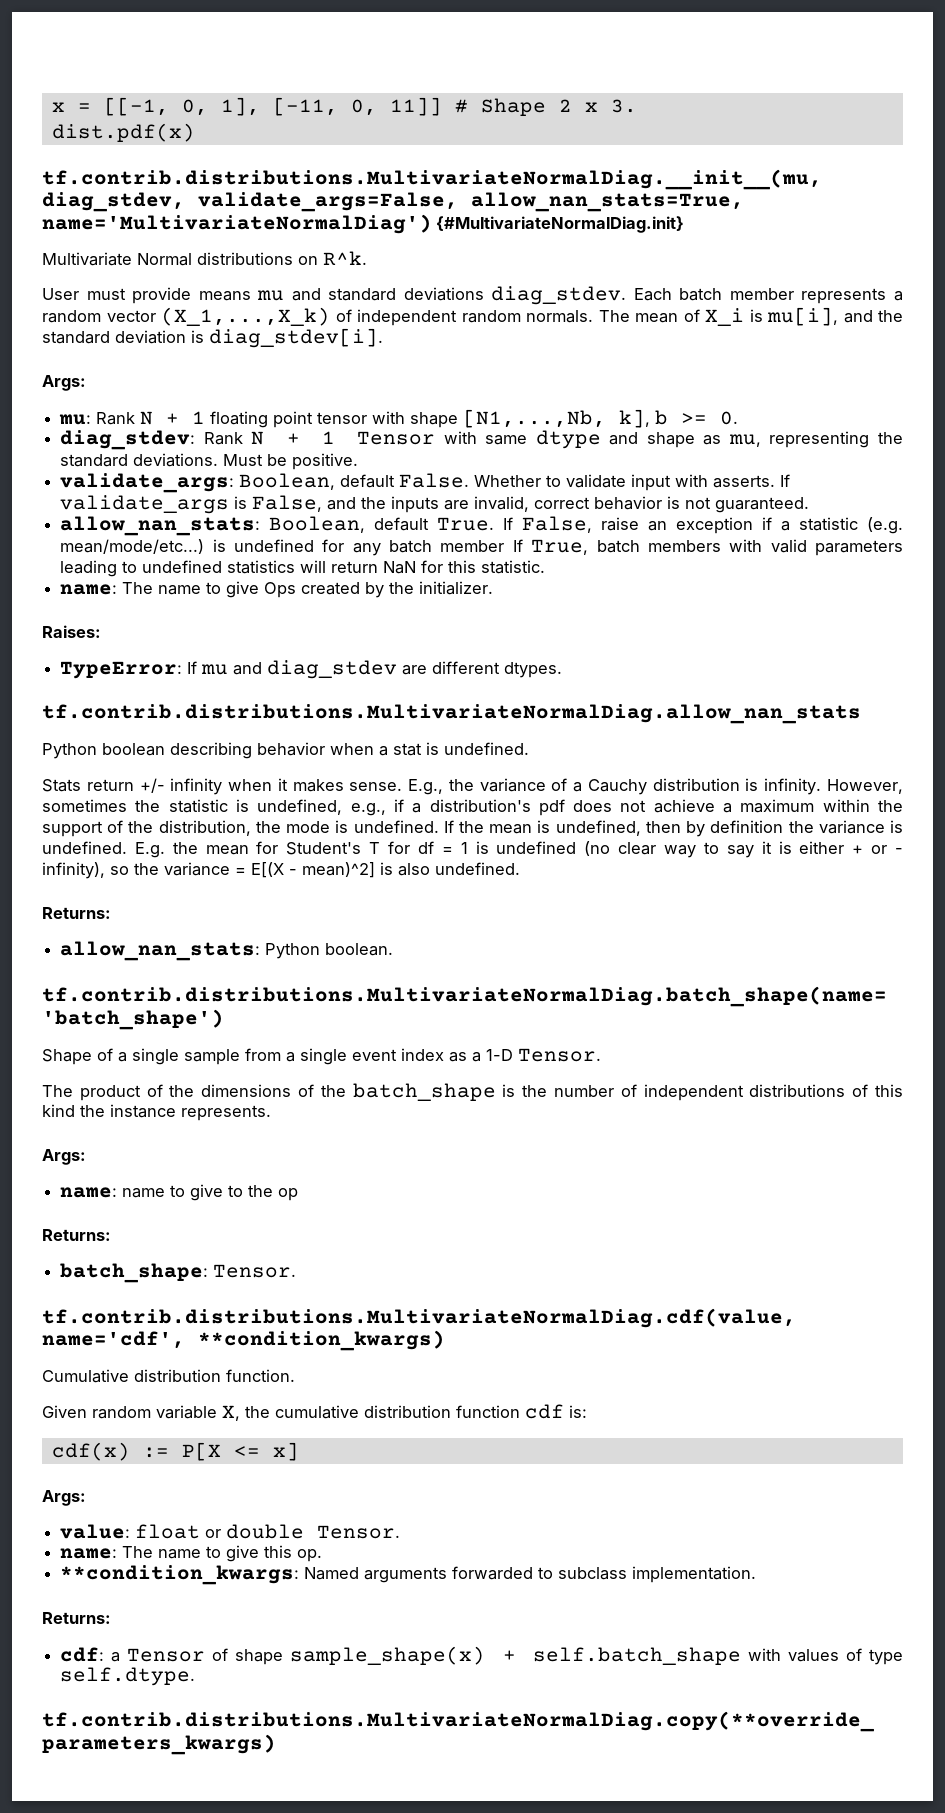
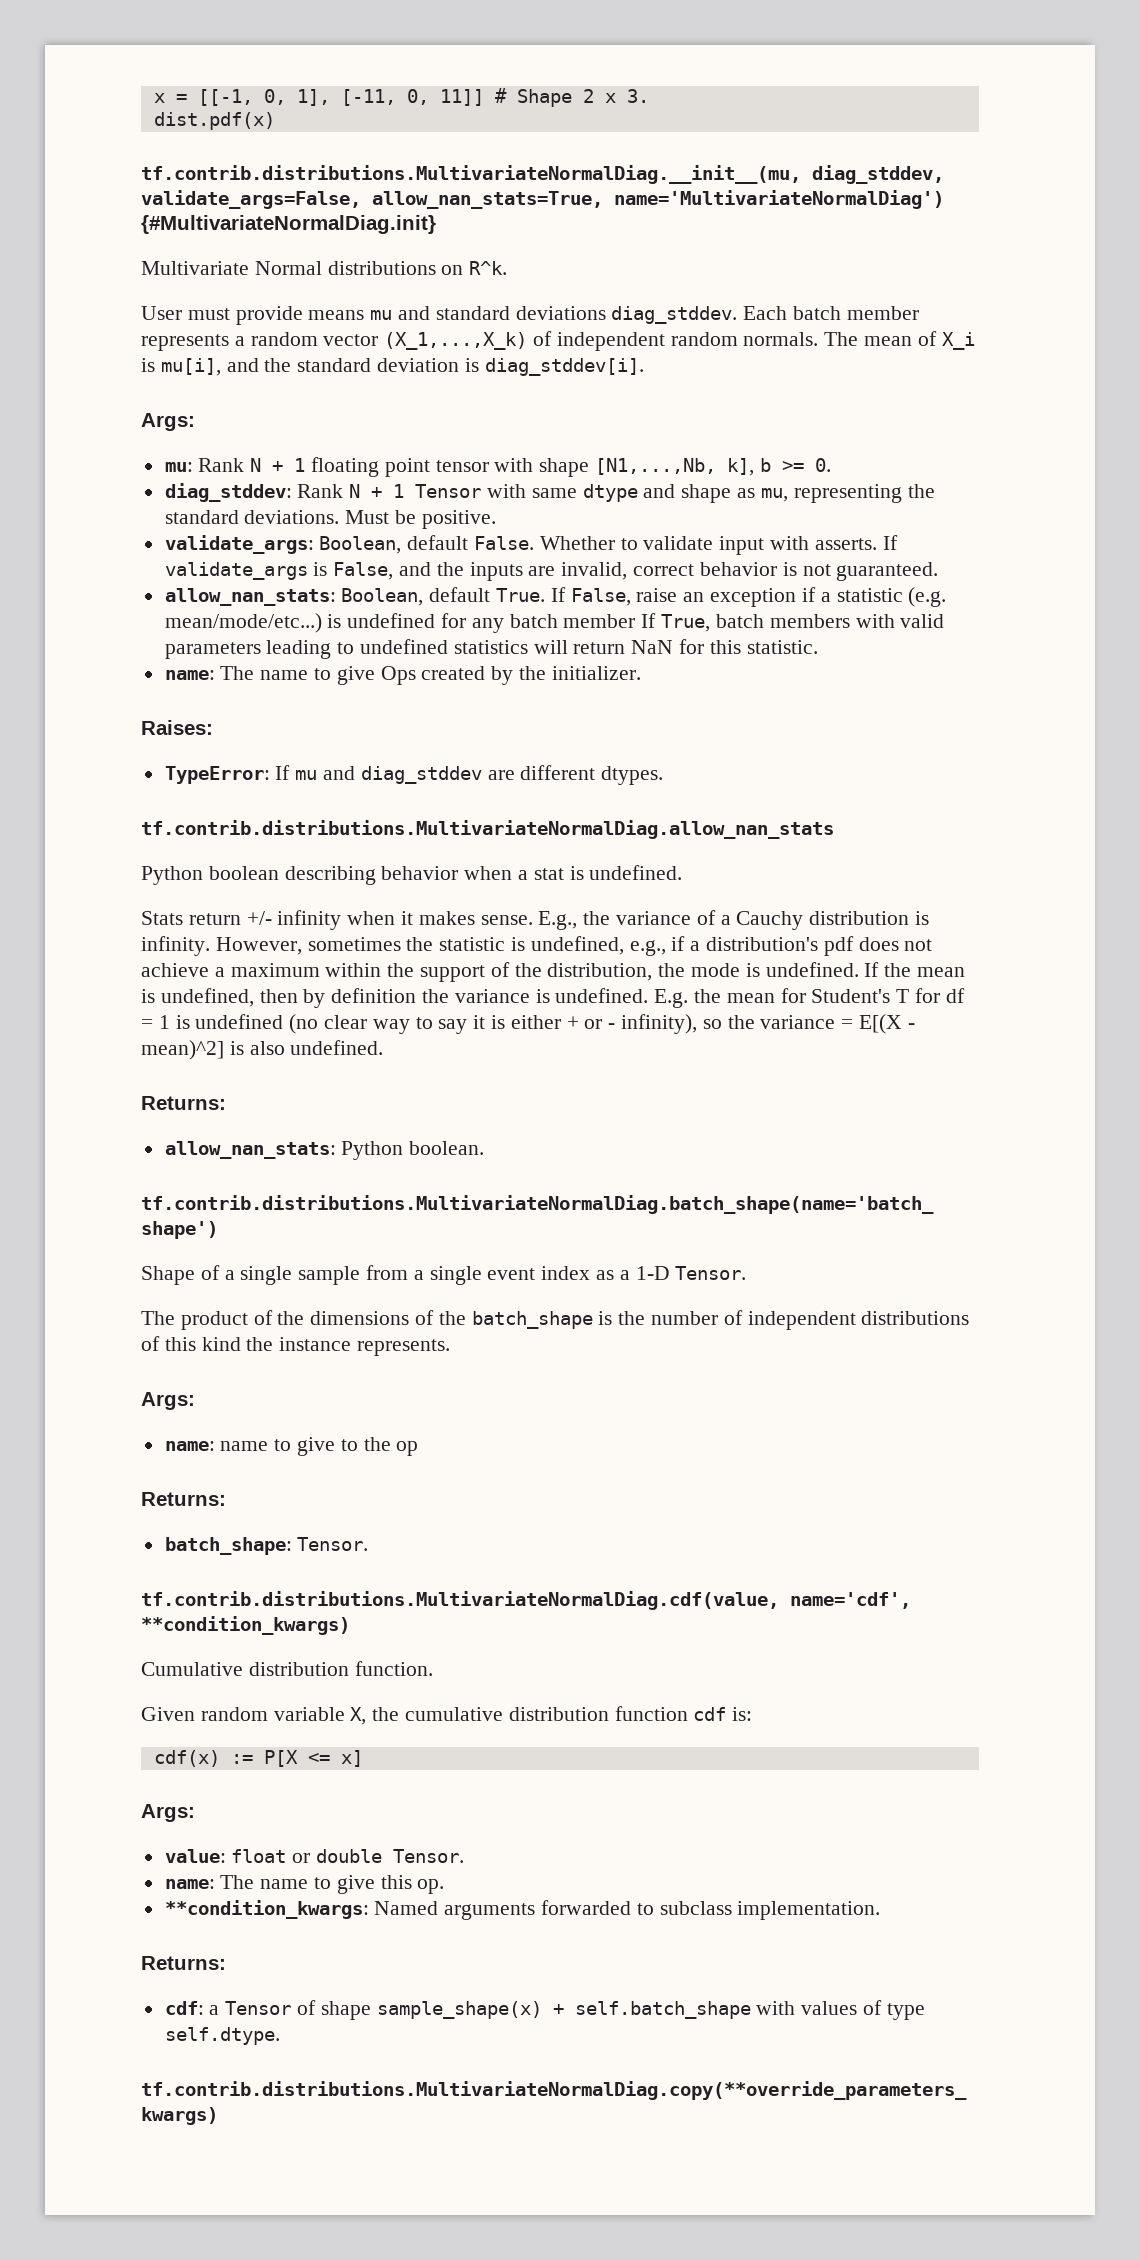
[42,192,185,212] diag_stdev, -> [812,165,944,184] diag_stddev,
[491,286,627,305] diag_stdev. -> [611,306,738,324] diag_stddev.
[209,328,383,348] diag_stdev[i]. -> [484,358,644,376] diag_stddev[i].
[60,430,196,450] diag_stdev: -> [164,483,292,502] diag_stddev:
[267,660,398,679] diag_stdev -> [360,766,482,784] diag_stddev

